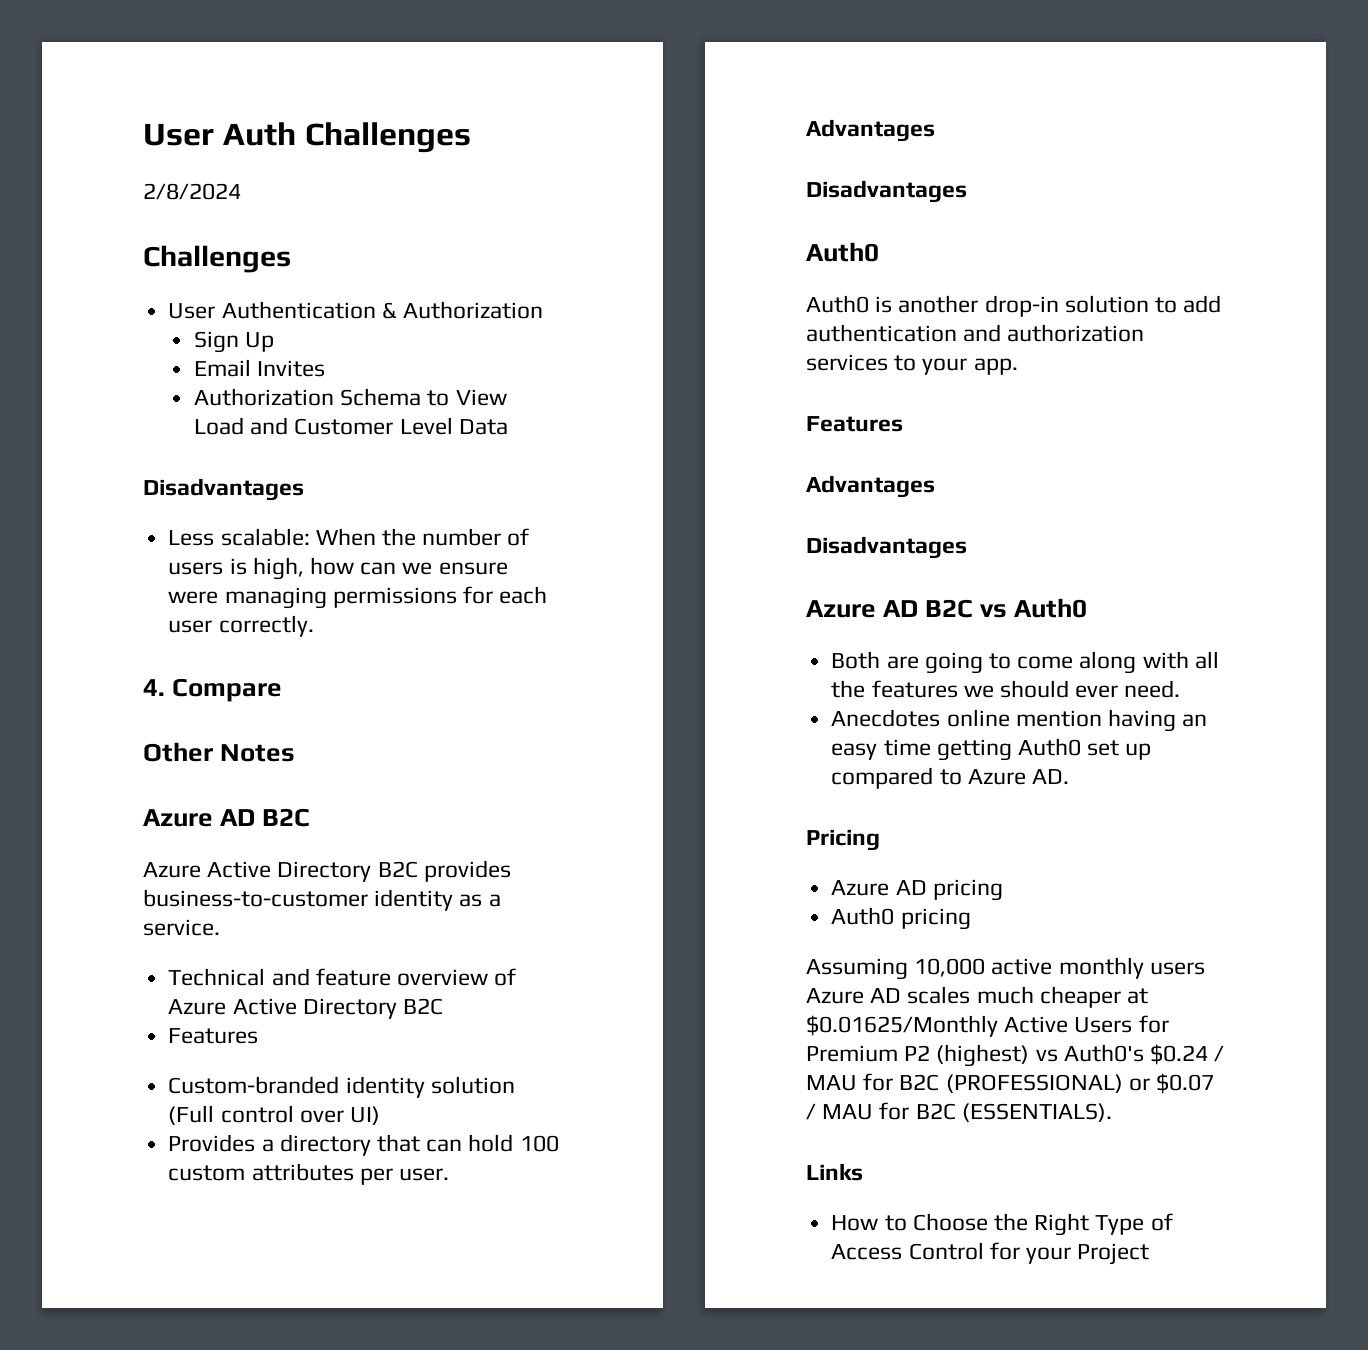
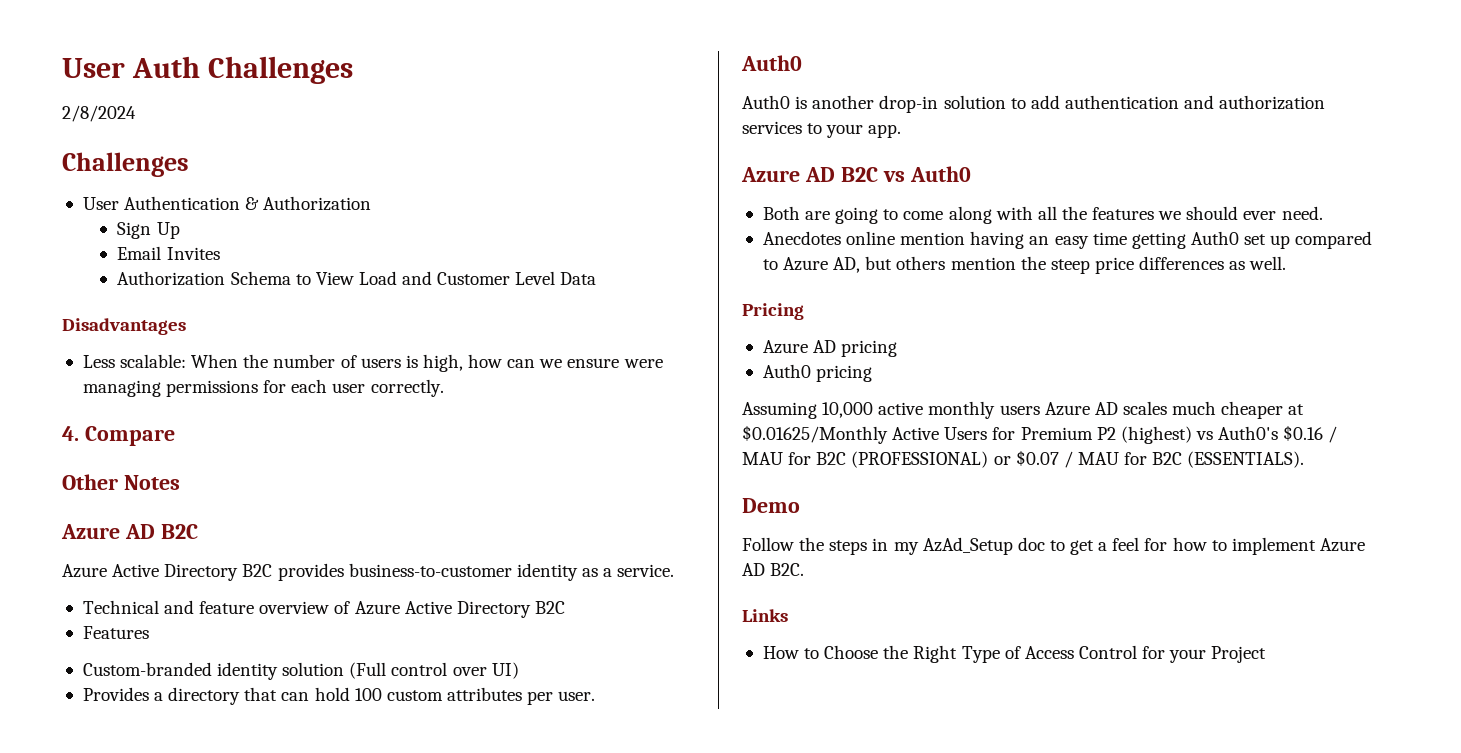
[806,119,935,142] [806,180,967,203] // Advantages // Disadvantages -> (596, 696) none
[806,416,903,432] [806,475,935,498] [806,536,967,559] // Features // Advantages // Disadvantages -> (902, 131) none
[1031,769,1069,784] AD. -> [833,256,1287,274] AD, but others mention the steep price differences as well.
[1150,1044,1209,1065] $0.24 -> [1283,425,1324,441] $0.16
(1112, 1112) none -> [742,498,800,513] [742,537,1365,555] [742,563,805,576] // Demo // Follow the steps in my AzAd_Setup doc to get a feel for how to implement Azure AD B2C.

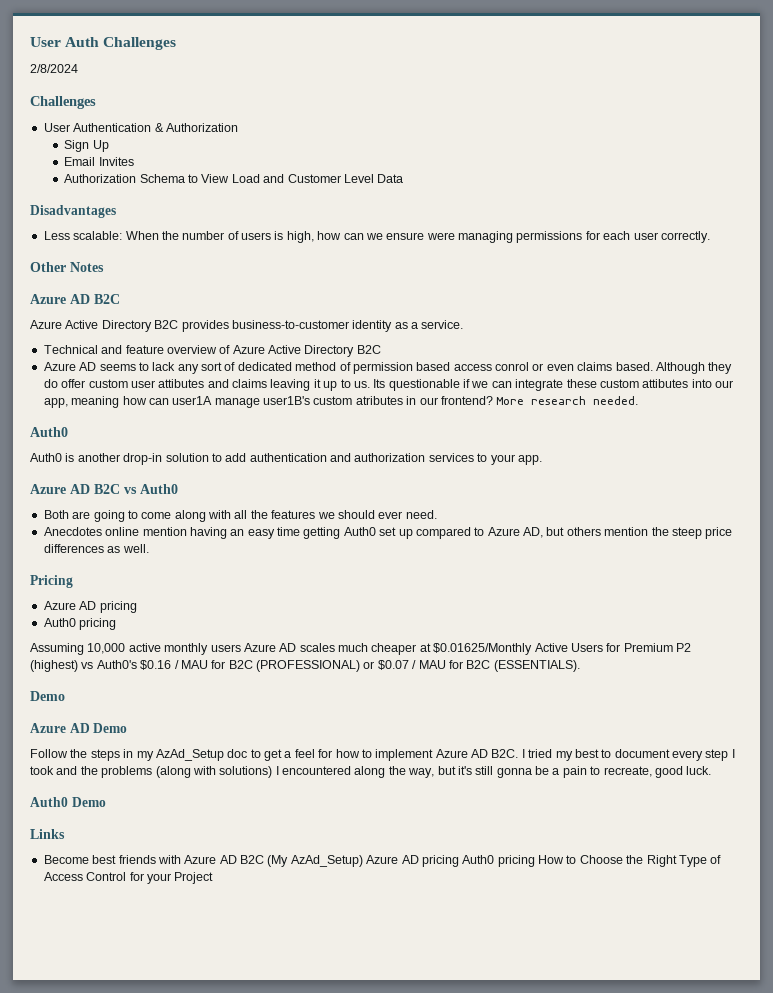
[62,426,175,446] // 4. Compare -> (710, 237) none
[82,626,149,639] [82,662,519,680] [82,687,596,705] Features // Custom-branded identity solution (Full control over UI) // Provides a directory that can hold 100 custom attributes per user. -> [43,362,733,374] [43,379,733,391] [43,396,639,408] Azure AD seems to lack any sort of dedicated method of permission based access conrol or even claims based. Although they do offer custom user attibutes and claims leaving it up to us. Its questionable if we can integrate these custom attibutes into our app, meaning how can user1A manage user1B's custom atributes in our frontend? More research needed.
(800, 505) none -> [30,723,128,733] // Azure AD Demo
[742,609,788,622] // Links // -> [521,749,735,761] [30,766,712,778] [30,797,106,807] [30,829,65,839] [43,855,535,867] I tried my best to document every step I took and the problems (along with solutions) I encountered along the way, but it's still gonna be a pain to recreate, good luck. // Auth0 Demo // Links // Become best friends with Azure AD B2C (My AzAd_Setup) Azure AD pricing Auth0 pricing

